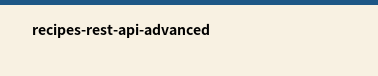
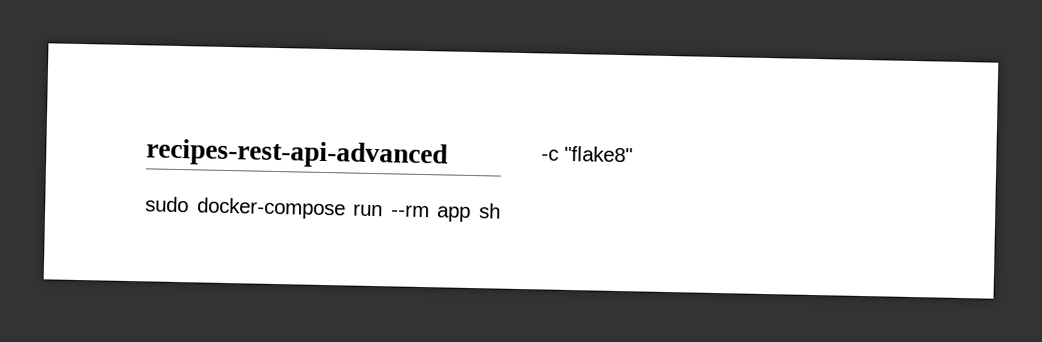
(210, 30) none -> [145,196,501,222] [541,145,633,163] // sudo docker-compose run --rm app sh -c "flake8"

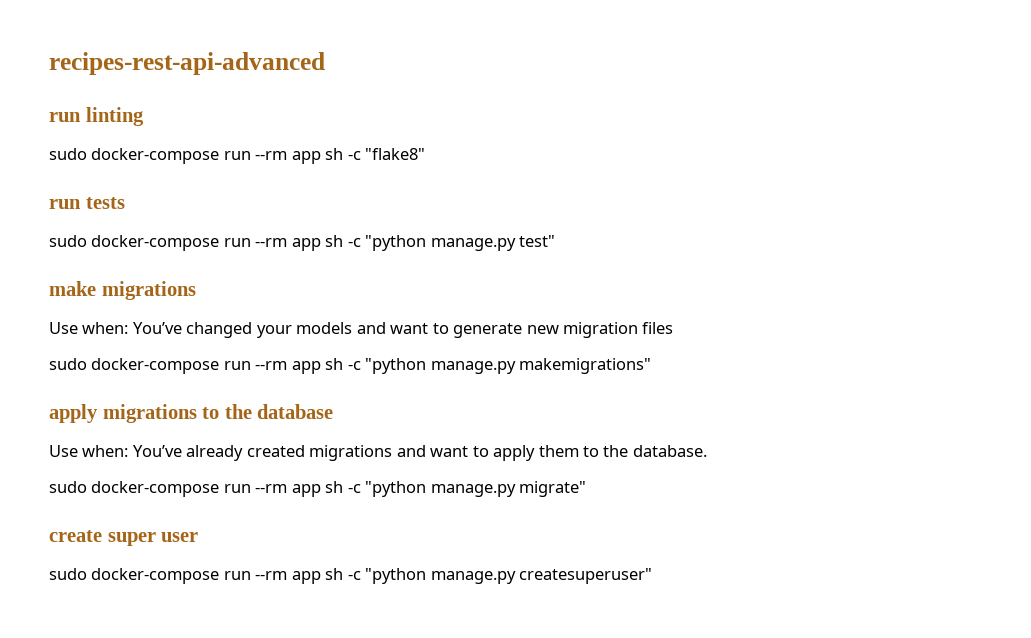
(448, 154) none -> [49,107,144,126] // run linting
(633, 154) none -> [49,197,125,209] [49,235,556,251] [49,281,196,300] [49,322,674,338] [49,358,652,374] [49,404,334,423] [49,445,707,461] [49,481,587,497] [49,530,199,546] [49,568,653,584] // run tests // sudo docker-compose run --rm app sh -c "python manage.py test" // make migrations // Use when: You’ve changed your models and want to generate new migration files // sudo docker-compose run --rm app sh -c "python manage.py makemigrations" // apply migrations to the database // Use when: You’ve already created migrations and want to apply them to the database. // sudo docker-compose run --rm app sh -c "python manage.py migrate" // create super user // sudo docker-compose run --rm app sh -c "python manage.py createsuperuser"

